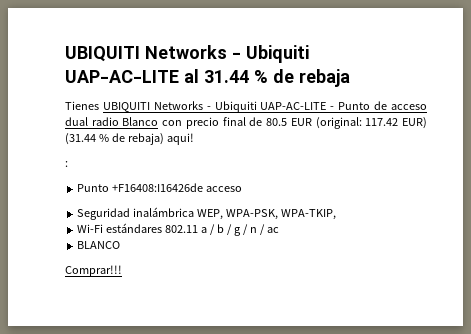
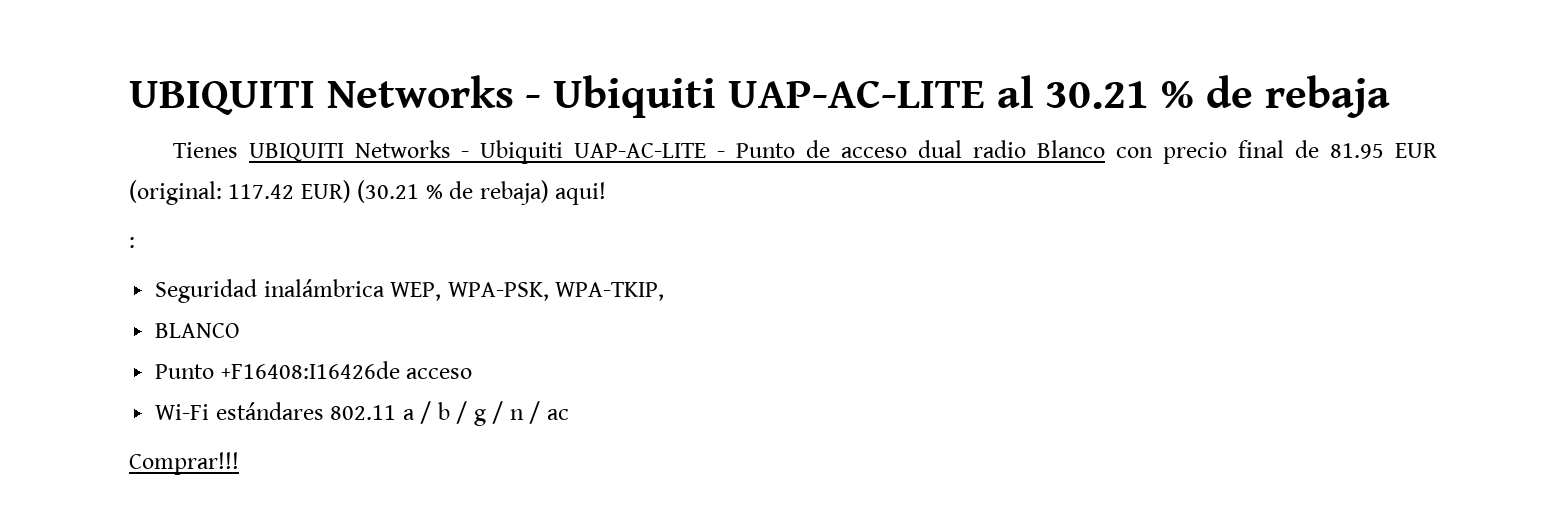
[204,70,249,83] 31.44 -> [1045,81,1150,109] 30.21
[266,118,288,126] 80.5 -> [1330,143,1385,159] 81.95
[65,133,96,145] (31.44 -> [357,180,420,203] (30.21
[77,183,243,192] // Punto +F16408:I16426de acceso -> (135, 242) none
(336, 214) none -> [155,323,241,338] [155,361,473,379] // BLANCO // Punto +F16408:I16426de acceso
[77,241,121,249] // BLANCO -> (569, 414) none

